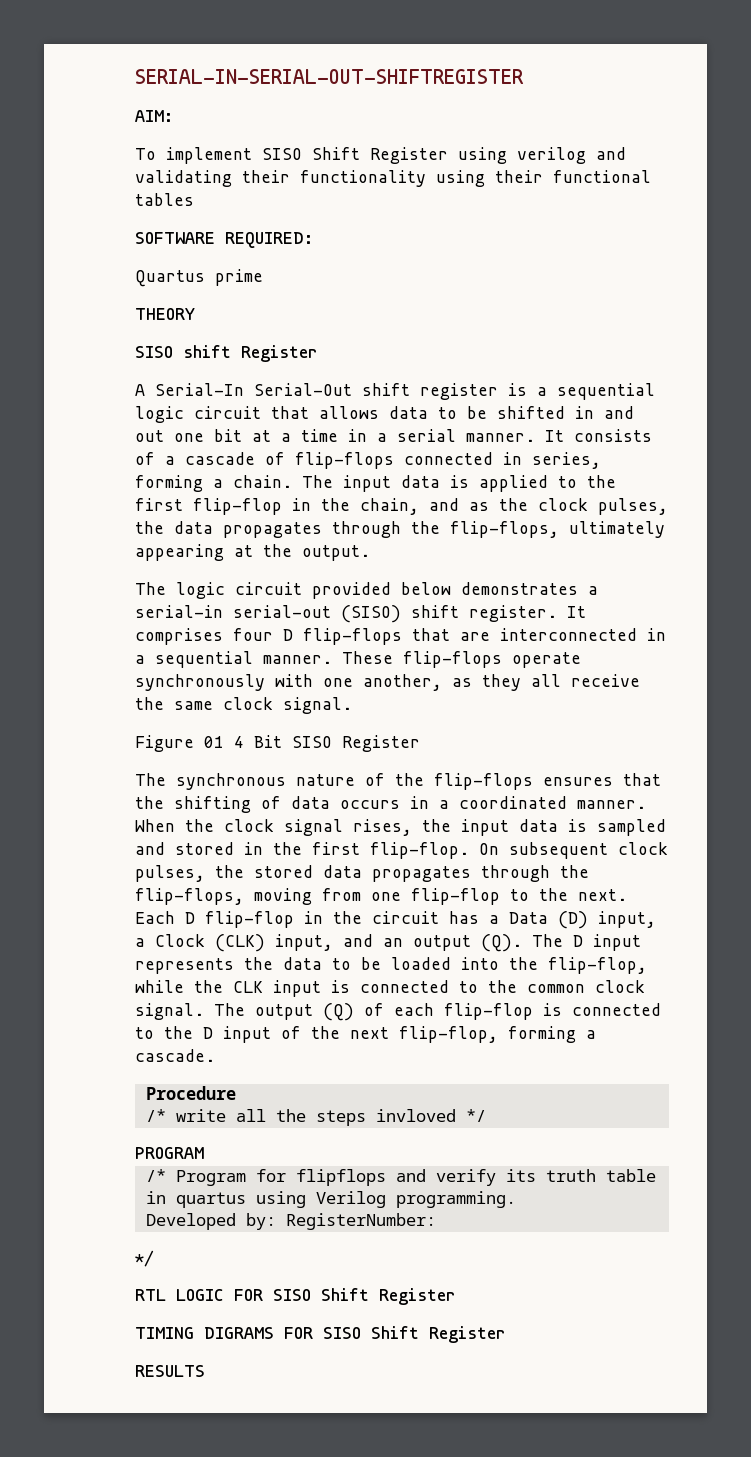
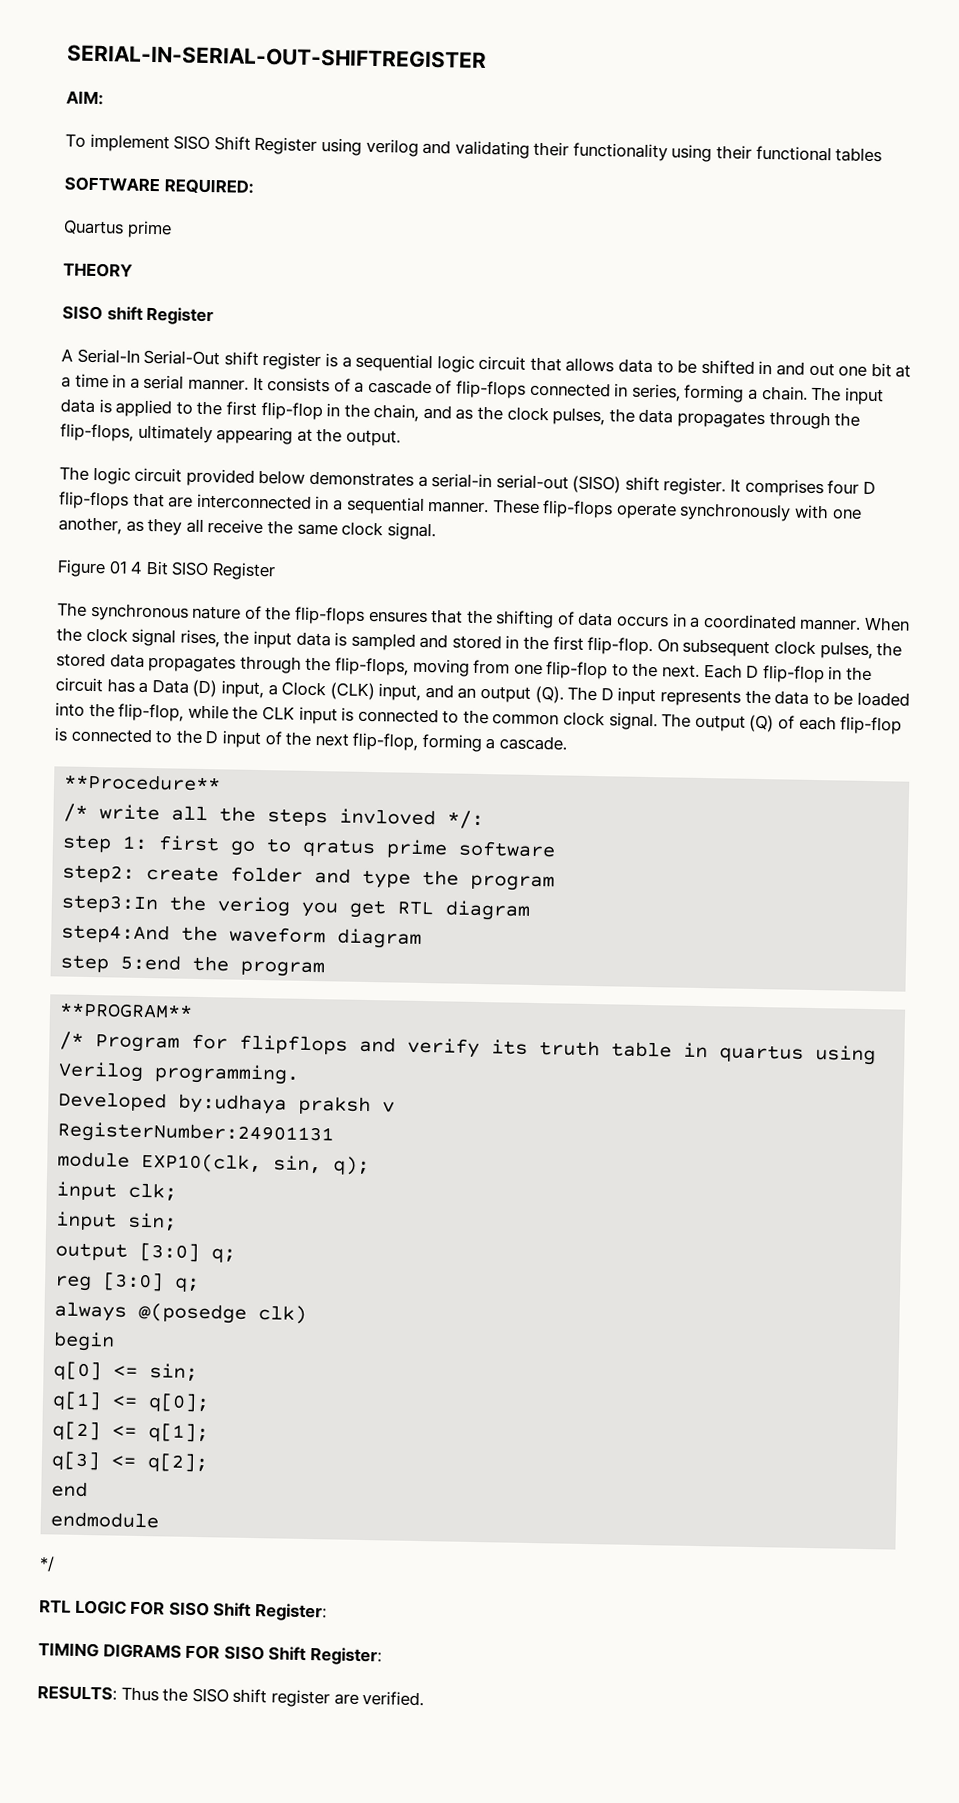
[145,1086,236,1100] Procedure -> [63,773,222,792] **Procedure**
[465,1109,486,1122] [135,1147,204,1159] */ // PROGRAM -> [447,810,485,830] [62,834,557,859] [62,864,556,892] [61,894,532,921] [61,923,423,949] [60,954,326,978] [59,1002,194,1019] */: // step 1: first go to qratus prime software // step2: create folder and type the program // step3:In the veriog you get RTL diagram // step4:And the waveform diagram // step 5:end the program // **PROGRAM**
[245,1213,436,1230] by: RegisterNumber: -> [178,1093,396,1116] [57,1121,335,1146] [57,1151,371,1176] [56,1181,178,1201] [56,1211,178,1231] [55,1242,237,1263] [54,1272,201,1293] [54,1301,308,1324] [53,1331,116,1352] [53,1361,199,1382] [52,1391,211,1413] [52,1421,210,1443] [51,1451,210,1473] [51,1481,89,1498] [50,1511,160,1529] by:udhaya praksh v // RegisterNumber:24901131 // module EXP10(clk, sin, q); // input clk; // input sin; // output [3:0] q; // reg [3:0] q; // always @(posedge clk) // begin // q[0] <= sin; // q[1] <= q[0]; // q[2] <= q[1]; // q[3] <= q[2]; // end // endmodule
[379,1288,455,1305] Register -> [254,1603,327,1622] Register:
[429,1326,505,1343] [135,1365,205,1377] Register // RESULTS -> [309,1647,382,1666] [37,1685,425,1708] Register: // RESULTS: Thus the SISO shift register are verified.

